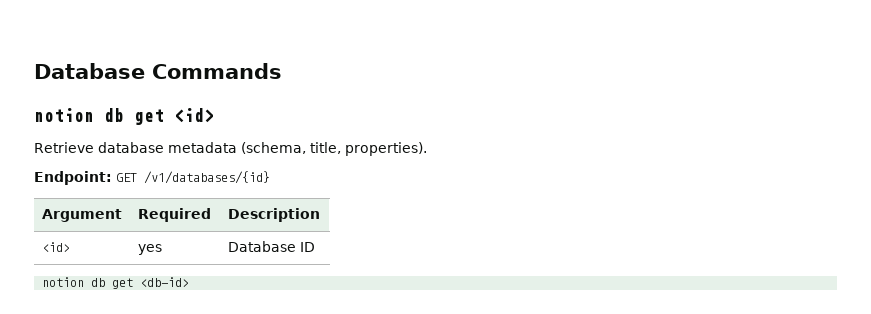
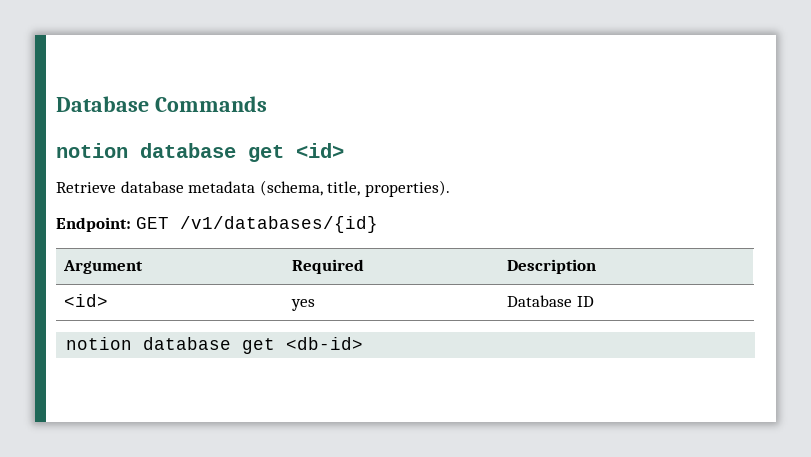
[104,108,124,122] db -> [140,143,236,158] database
[91,278,106,287] db -> [143,337,232,350] database

